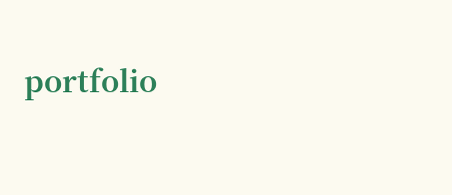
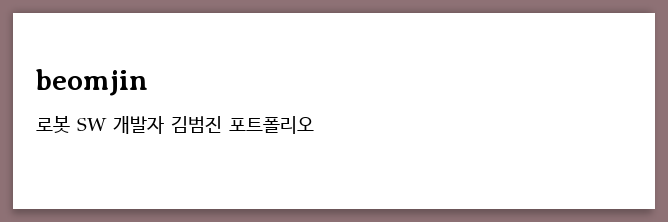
[23,67,158,101] portfolio -> [36,69,148,96] [36,115,314,134] beomjin // 로봇 SW 개발자 김범진 포트폴리오

